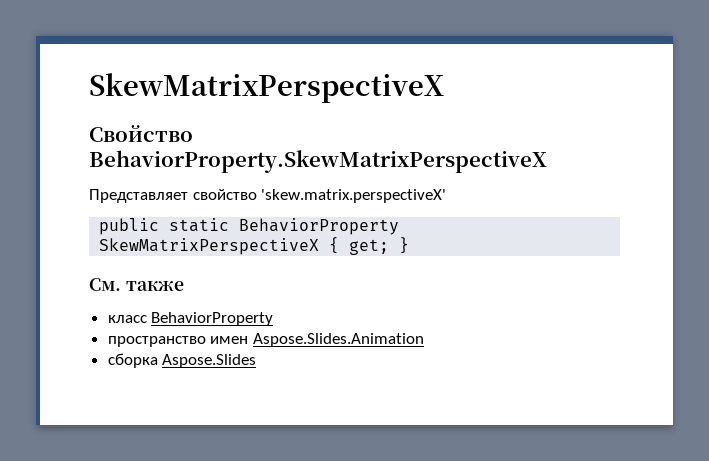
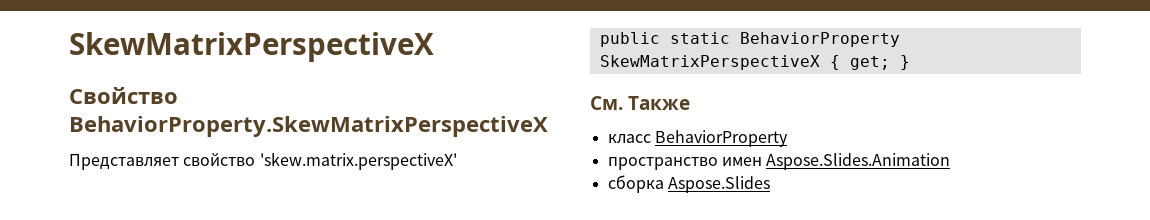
[125,281,184,291] также -> [628,96,691,110] Также

